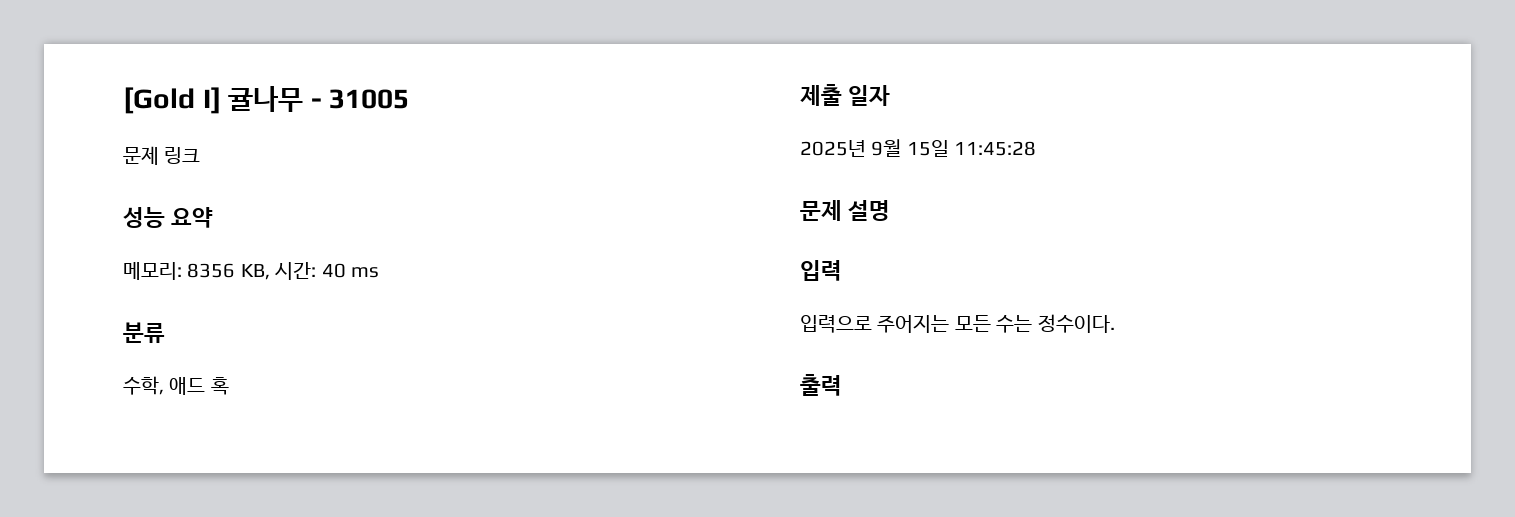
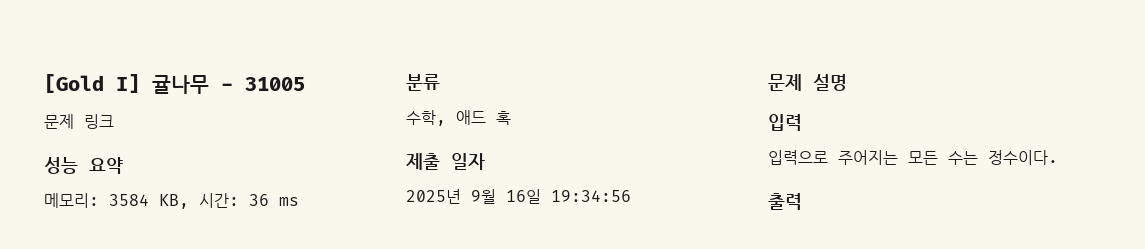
[187,263,236,278] 8356 -> [109,194,149,206] 3584
[321,263,346,278] 40 -> [249,194,269,206] 36
[906,140,1037,157] 15일 11:45:28 -> [506,189,631,204] 16일 19:34:56

